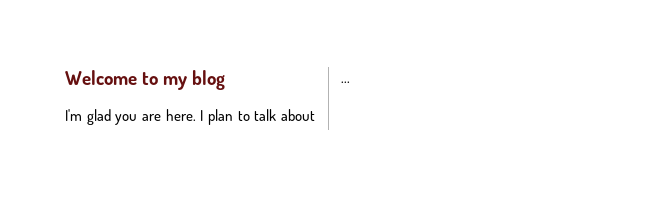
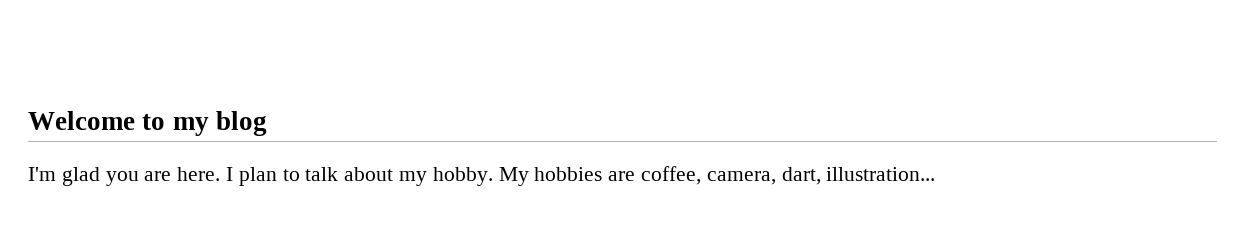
[341,81,350,83] ... -> [399,166,936,186] my hobby. My hobbies are coffee, camera, dart, illustration...

